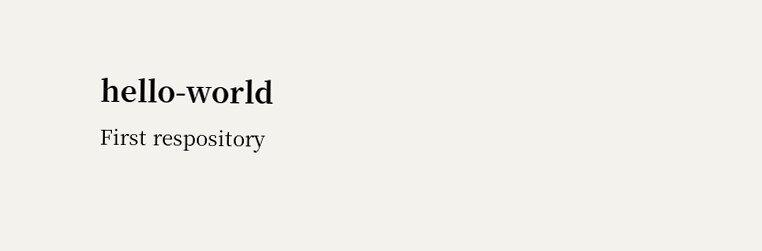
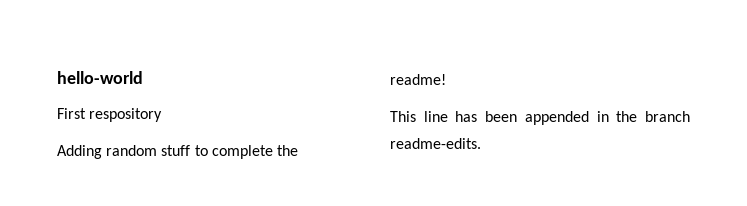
(266, 141) none -> [57,145,298,159] [390,74,446,85] [390,111,690,125] [390,138,481,149] // Adding random stuff to complete the readme! // This line has been appended in the branch readme-edits.

